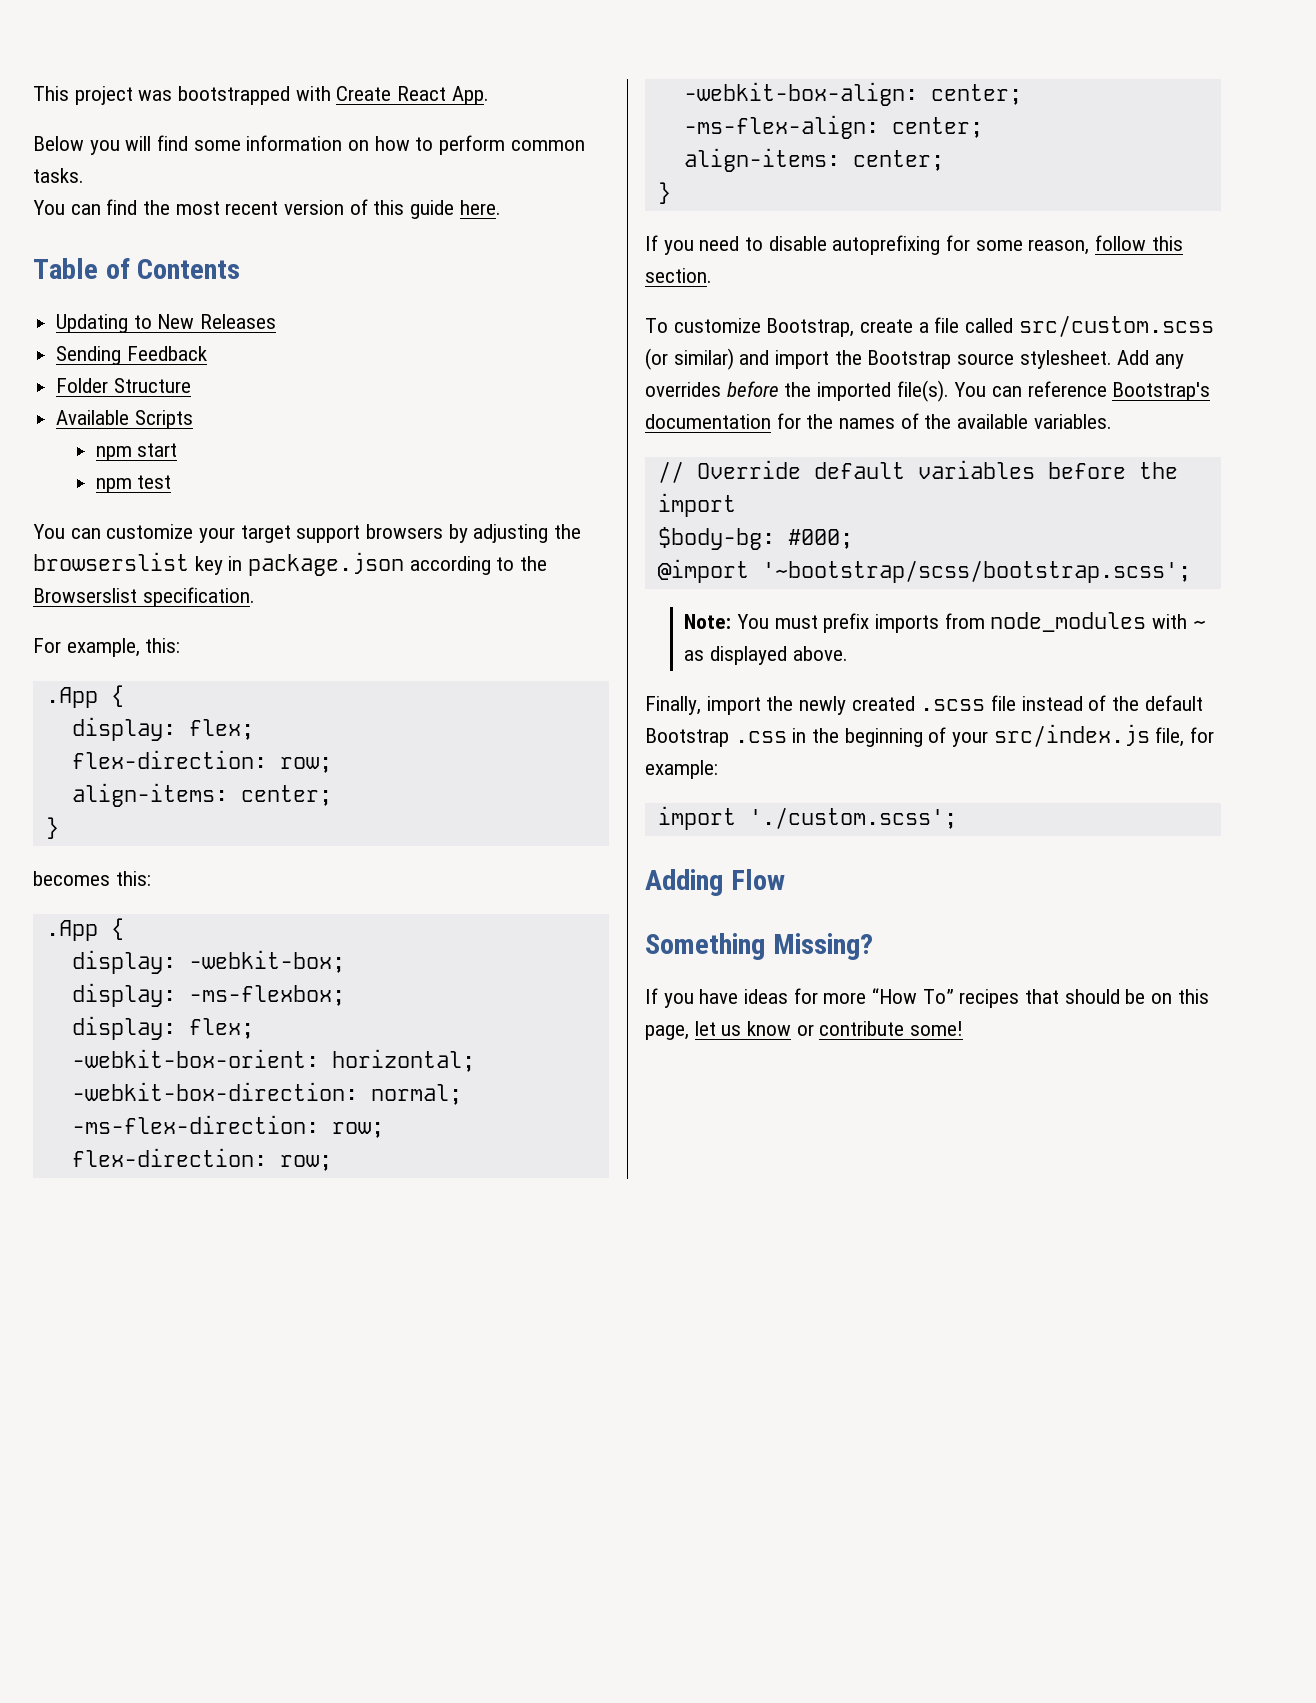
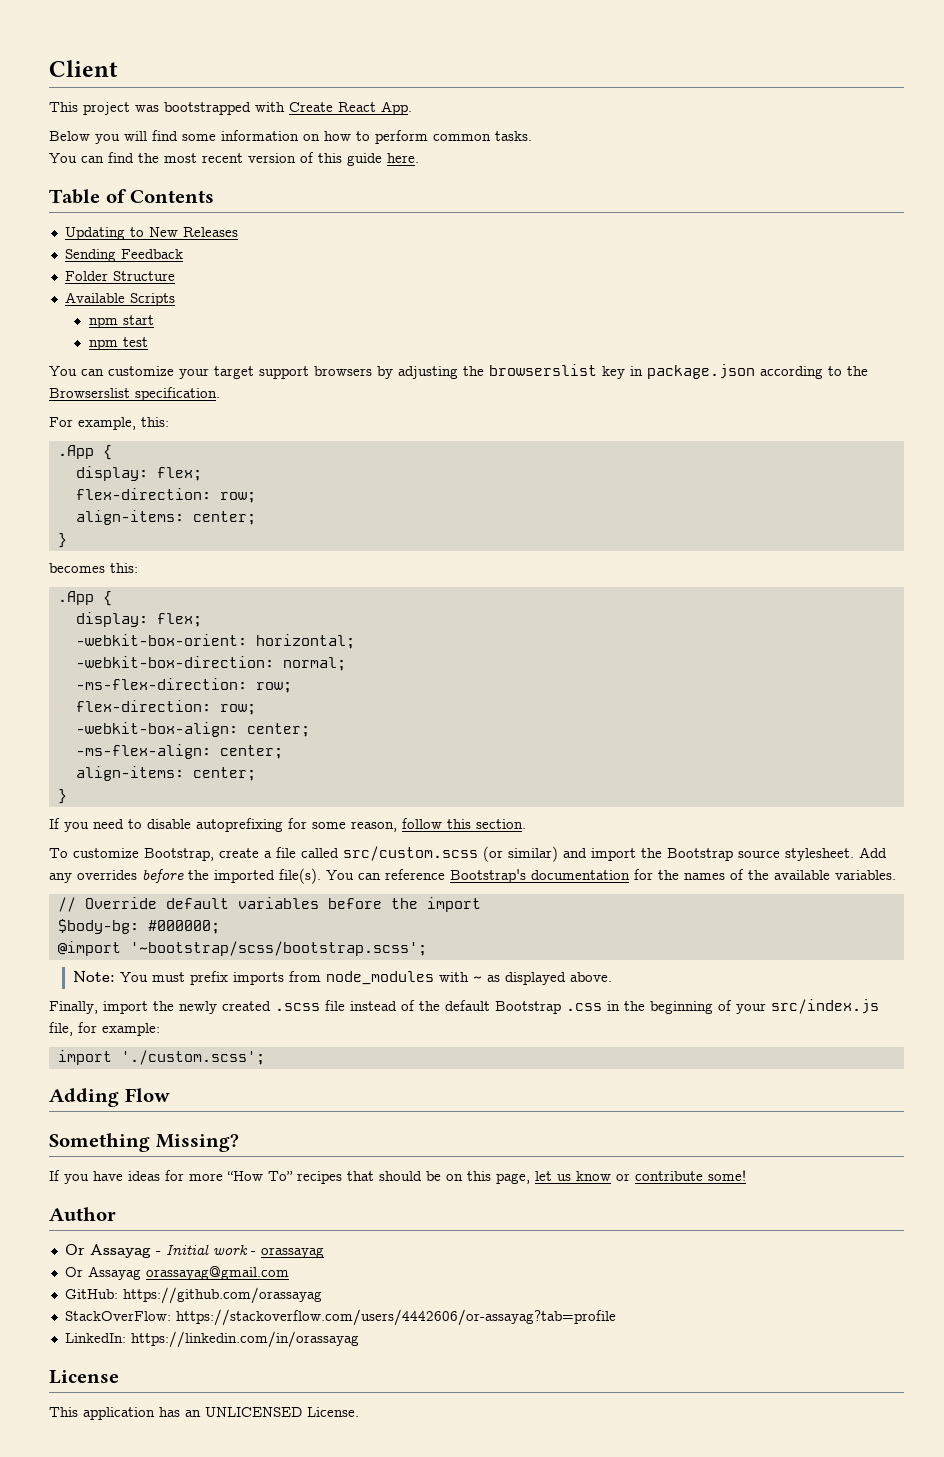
(33, 93) none -> [49,60,118,77] Client //
[71,950,345,974] [71,983,345,1007] // display: -webkit-box; // display: -ms-flexbox; -> (112, 598) none
[787,529,853,549] #000; -> [147,920,220,934] #000000;
(964, 1028) none -> [49,1207,116,1221] [64,1244,324,1258] [64,1266,289,1280] [64,1287,322,1304] [64,1309,616,1326] [64,1331,359,1348] [49,1370,119,1384] [49,1407,359,1420] // Author // Or Assayag - Initial work - orassayag // Or Assayag orassayag@gmail.com // GitHub: https://github.com/orassayag // StackOverFlow: https://stackoverflow.com/users/4442606/or-assayag?tab=profile // LinkedIn: https://linkedin.com/in/orassayag // License // This application has an UNLICENSED License.

